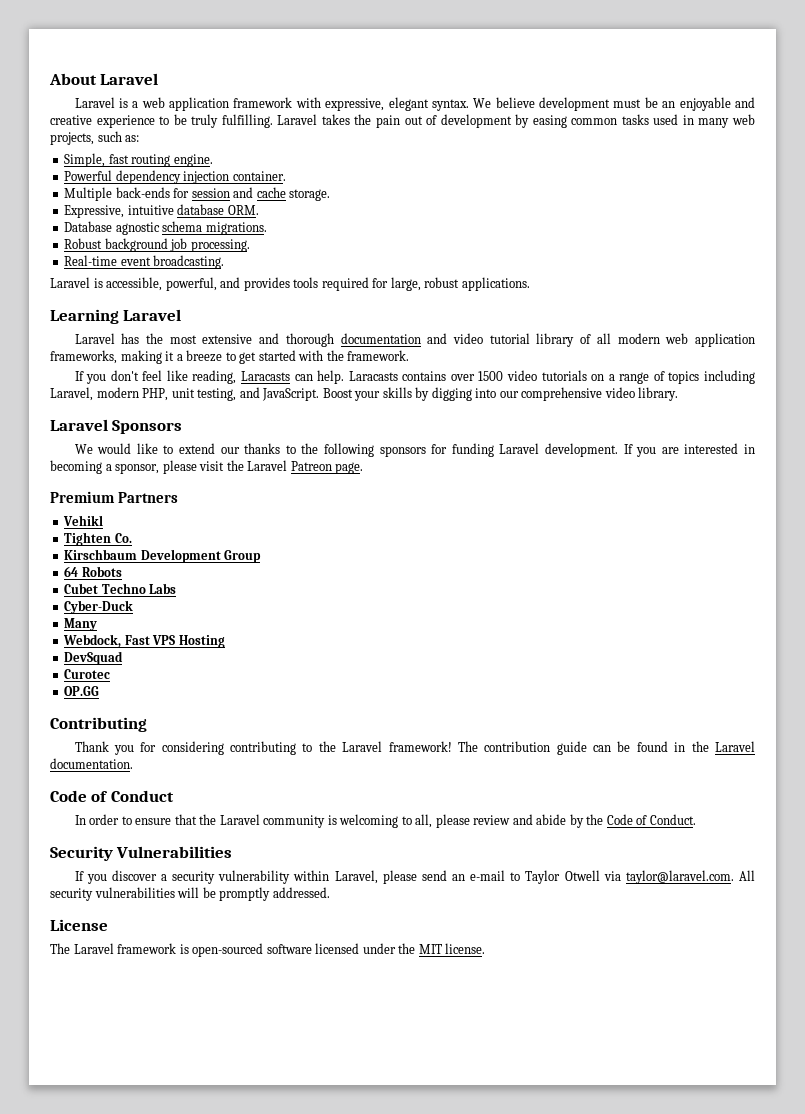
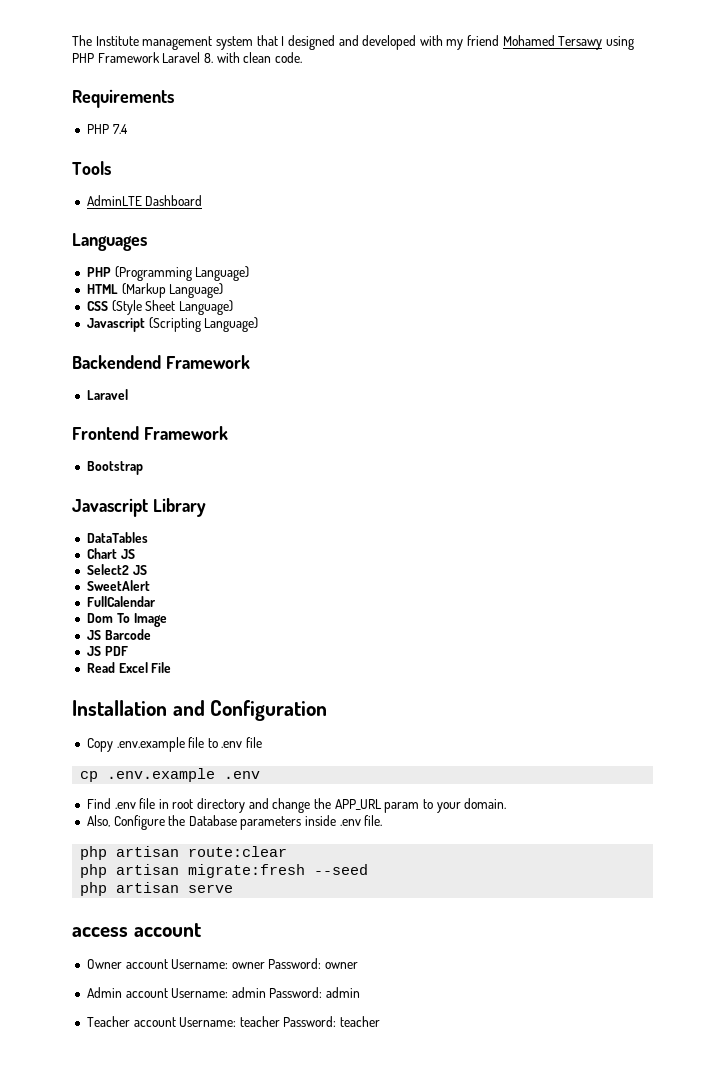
[49,73,159,85] [74,97,756,111] [50,114,755,128] [50,131,140,145] [64,153,213,167] [64,170,286,184] [64,187,331,201] [64,204,259,218] [64,221,267,235] [64,238,250,252] [64,255,225,269] [50,277,530,291] [50,309,182,324] [74,333,756,347] [50,350,410,364] [74,370,755,384] [50,387,679,401] [50,419,183,434] [74,443,755,457] [50,460,364,474] [50,491,178,503] [63,515,104,526] [64,532,132,546] [64,549,262,563] [64,566,122,577] [64,583,177,594] [64,600,134,614] [64,618,98,631] [63,634,225,648] [64,651,124,665] [64,669,111,679] [64,686,100,696] [50,717,147,732] [74,741,755,755] [50,758,133,769] [50,790,174,802] [74,814,696,828] [50,846,233,861] [74,870,755,884] [50,887,330,901] [50,919,108,931] [50,943,486,957] About Laravel // Laravel is a web application framework with expressive, elegant syntax. We believe development must be an enjoyable and creative experience to be truly fulfilling. Laravel takes the pain out of development by easing common tasks used in many web projects, such as: // Simple, fast routing engine. // Powerful dependency injection container. // Multiple back-ends for session and cache storage. // Expressive, intuitive database ORM. // Database agnostic schema migrations. // Robust background job processing. // Real-time event broadcasting. // Laravel is accessible, powerful, and provides tools required for large, robust applications. // Learning Laravel // Laravel has the most extensive and thorough documentation and video tutorial library of all modern web application frameworks, making it a breeze to get started with the framework. // If you don't feel like reading, Laracasts can help. Laracasts contains over 1500 video tutorials on a range of topics including Laravel, modern PHP, unit testing, and JavaScript. Boost your skills by digging into our comprehensive video library. // Laravel Sponsors // We would like to extend our thanks to the following sponsors for funding Laravel development. If you are interested in becoming a sponsor, please visit the Laravel Patreon page. // Premium Partners // Vehikl // Tighten Co. // Kirschbaum Development Group // 64 Robots // Cubet Techno Labs // Cyber-Duck // Many // Webdock, Fast VPS Hosting // DevSquad // Curotec // OP.GG // Contributing // Thank you for considering contributing to the Laravel framework! The contribution guide can be found in the Laravel documentation. // Code of Conduct // In order to ensure that the Laravel community is welcoming to all, please review and abide by the Code of Conduct. // Security Vulnerabilities // If you discover a security vulnerability within Laravel, please send an e-mail to Taylor Otwell via taylor@laravel.com. All security vulnerabilities will be promptly addressed. // License // The Laravel framework is open-sourced software licensed under the MIT license. -> [72,35,635,50] [72,52,302,63] [72,89,174,108] [86,124,128,134] [72,161,111,175] [86,195,203,206] [72,233,147,251] [86,266,250,281] [86,283,224,298] [86,300,233,315] [86,317,259,332] [72,355,250,369] [86,389,128,400] [72,426,228,440] [86,461,143,475] [72,498,206,517] [86,532,148,543] [86,548,135,559] [86,564,147,575] [86,580,150,591] [86,596,156,607] [86,613,168,627] [86,629,151,640] [86,646,128,656] [86,662,172,673] [72,700,328,721] [86,737,263,752] [80,768,261,782] [86,798,507,813] [86,815,383,830] [80,846,288,860] [80,864,369,878] [80,882,234,896] [72,923,201,937] [86,958,359,969] [86,987,361,998] [86,1016,381,1027] The Institute management system that I designed and developed with my friend Mohamed Tersawy using PHP Framework Laravel 8. with clean code. // Requirements // PHP 7.4 // Tools // AdminLTE Dashboard // Languages // PHP (Programming Language) // HTML (Markup Language) // CSS (Style Sheet Language) // Javascript (Scripting Language) // Backendend Framework // Laravel // Frontend Framework // Bootstrap // Javascript Library // DataTables // Chart JS // Select2 JS // SweetAlert // FullCalendar // Dom To Image // JS Barcode // JS PDF // Read Excel File // Installation and Configuration // Copy .env.example file to .env file // cp .env.example .env // Find .env file in root directory and change the APP_URL param to your domain. // Also, Configure the Database parameters inside .env file. // php artisan route:clear // php artisan migrate:fresh --seed // php artisan serve // access account // Owner account Username: owner Password: owner // Admin account Username: admin Password: admin // Teacher account Username: teacher Password: teacher

